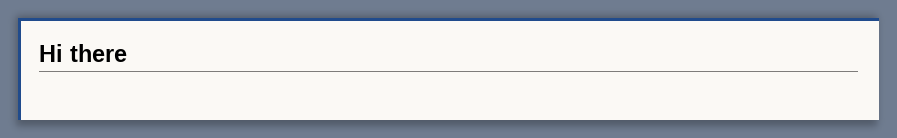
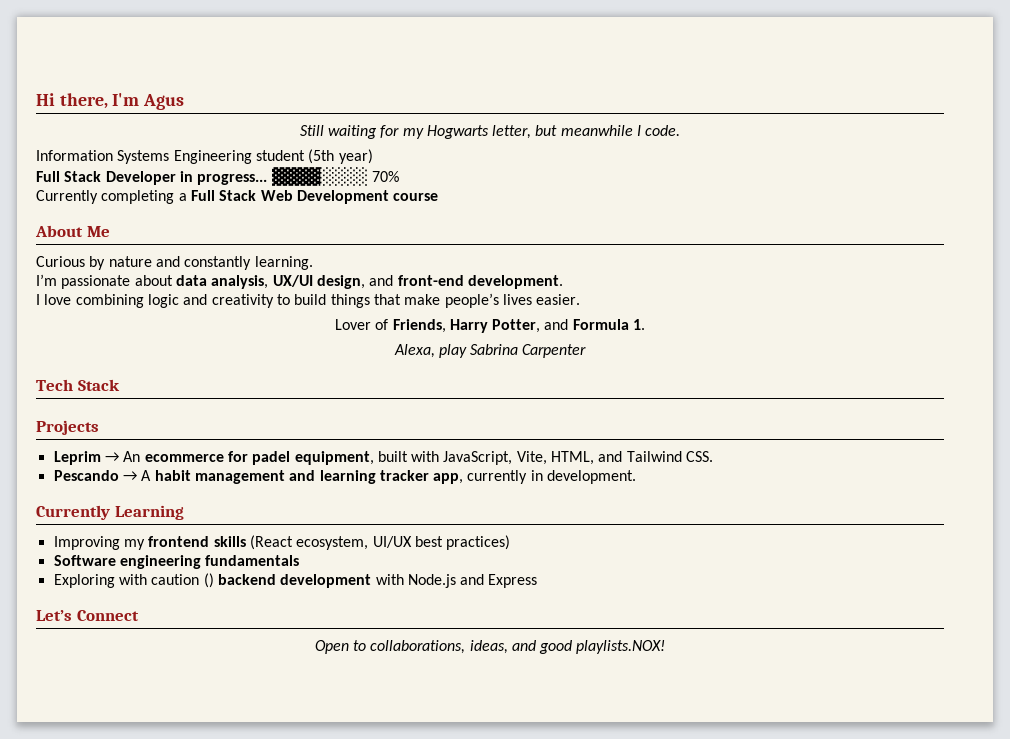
[70,44,127,62] there -> [59,93,185,110] [299,125,681,139] [36,149,373,164] [36,167,399,186] [36,190,439,204] [35,225,110,237] [36,256,313,270] [36,274,563,289] [36,293,581,308] [334,319,646,333] [393,344,587,358] [36,379,120,391] [36,420,99,435] [53,451,714,465] [53,470,637,484] [36,505,184,520] [53,535,511,550] [53,555,300,569] [53,573,538,588] [36,610,139,621] [314,640,666,654] there, I'm Agus // Still waiting for my Hogwarts letter, but meanwhile I code. // Information Systems Engineering student (5th year) // Full Stack Developer in progress... ▓▓▓▓░░░░ 70% // Currently completing a Full Stack Web Development course // About Me // Curious by nature and constantly learning. // I’m passionate about data analysis, UX/UI design, and front-end development. // I love combining logic and creativity to build things that make people’s lives easier. // Lover of Friends, Harry Potter, and Formula 1. // Alexa, play Sabrina Carpenter // Tech Stack // Projects // Leprim → An ecommerce for padel equipment, built with JavaScript, Vite, HTML, and Tailwind CSS. // Pescando → A habit management and learning tracker app, currently in development. // Currently Learning // Improving my frontend skills (React ecosystem, UI/UX best practices) // Software engineering fundamentals // Exploring with caution () backend development with Node.js and Express // Let’s Connect // Open to collaborations, ideas, and good playlists.NOX!

